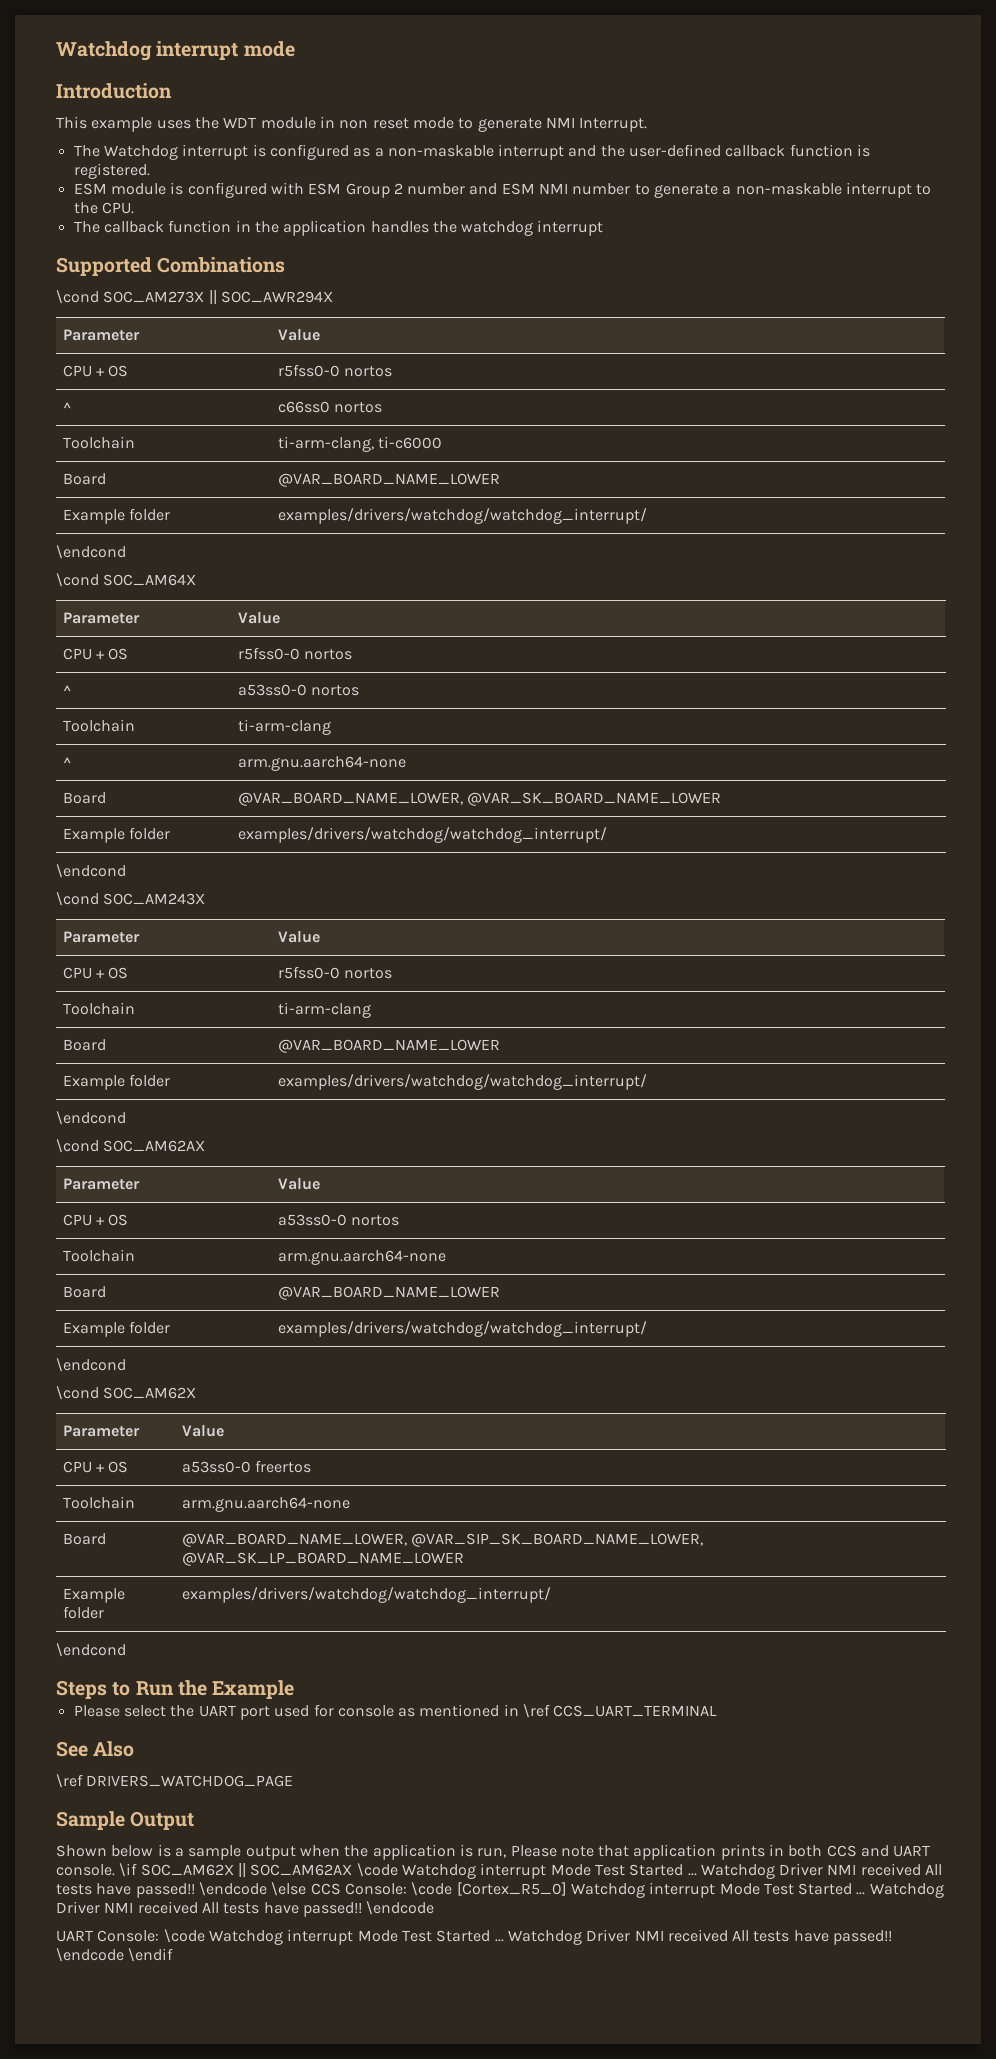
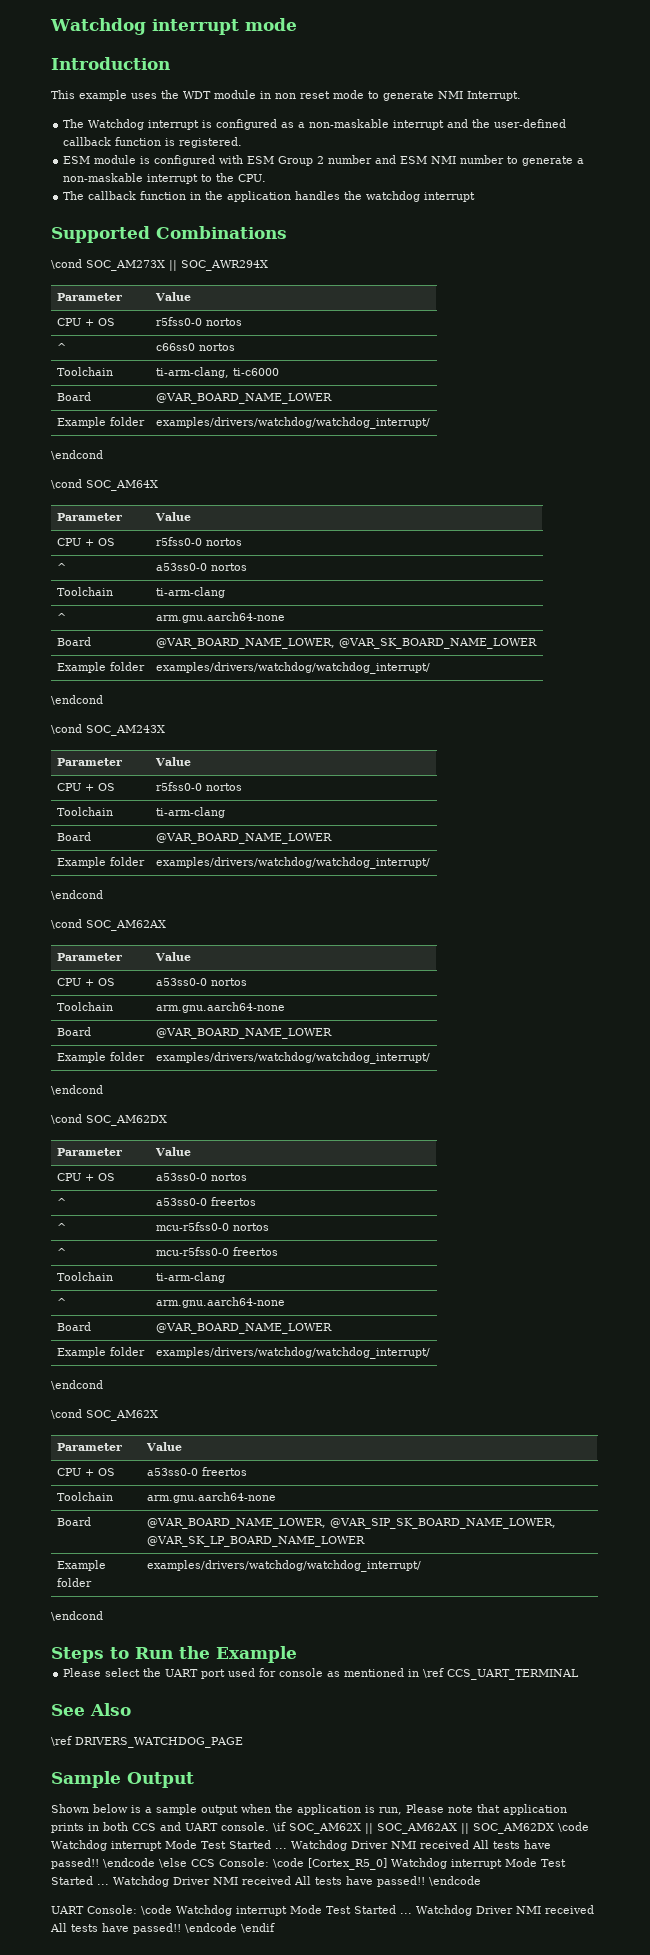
(126, 1365) none -> [51,1114,167,1126] [56,1148,122,1156] [154,1147,191,1156] [56,1173,115,1181] [155,1173,247,1181] [56,1198,66,1206] [155,1197,256,1206] [56,1223,66,1231] [155,1222,269,1231] [56,1248,66,1256] [155,1247,278,1256] [56,1272,113,1281] [155,1272,225,1283] [56,1298,66,1306] [155,1297,285,1308] [56,1322,91,1331] [155,1323,332,1334] [56,1347,145,1358] [155,1347,430,1359] [51,1380,103,1390] // \cond SOC_AM62DX // Parameter | Value // CPU + OS | a53ss0-0 nortos // ^ | a53ss0-0 freertos // ^ | mcu-r5fss0-0 nortos // ^ | mcu-r5fss0-0 freertos // Toolchain | ti-arm-clang // ^ | arm.gnu.aarch64-none // Board | @VAR_BOARD_NAME_LOWER // Example folder | examples/drivers/watchdog/watchdog_interrupt/ // \endcond
(353, 1870) none -> [461,1823,554,1834] || SOC_AM62DX

